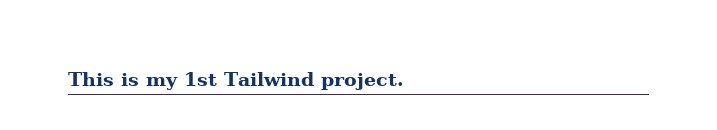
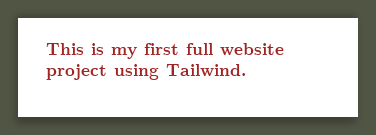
[184,72,404,90] 1st Tailwind project. -> [144,43,284,56] [46,64,246,80] first full website project using Tailwind.

